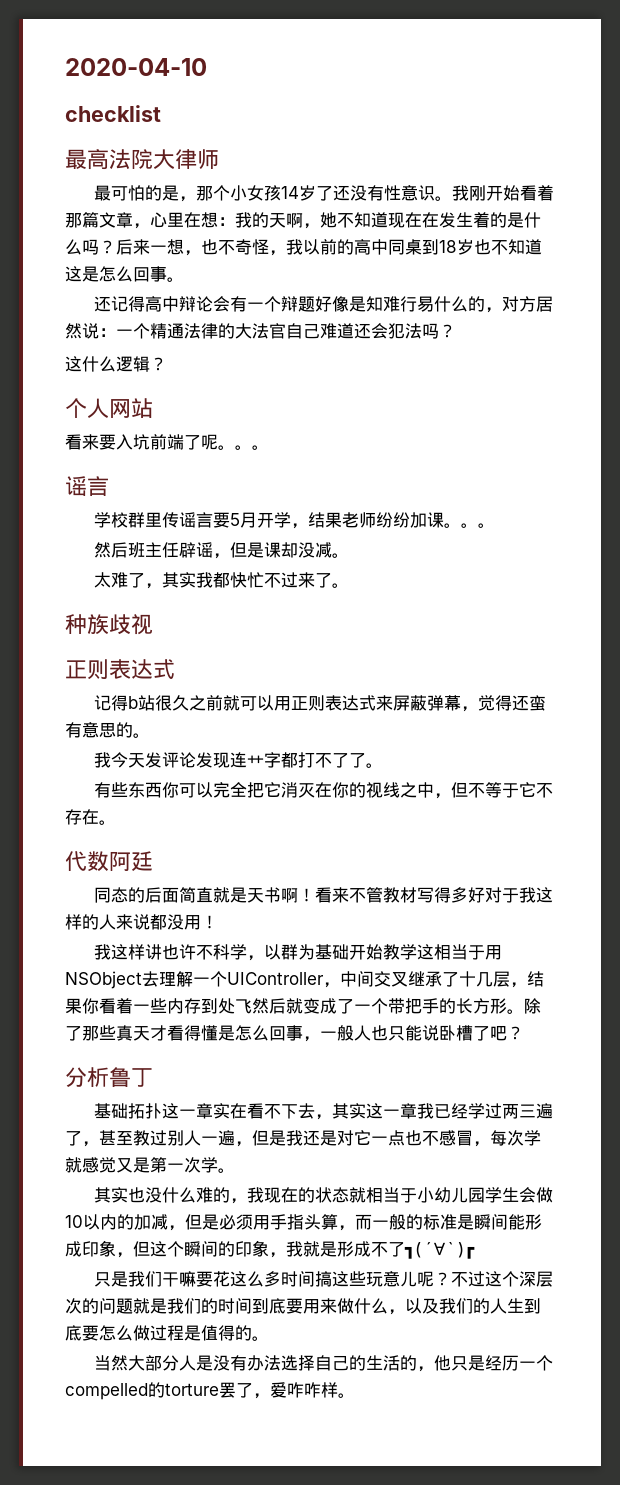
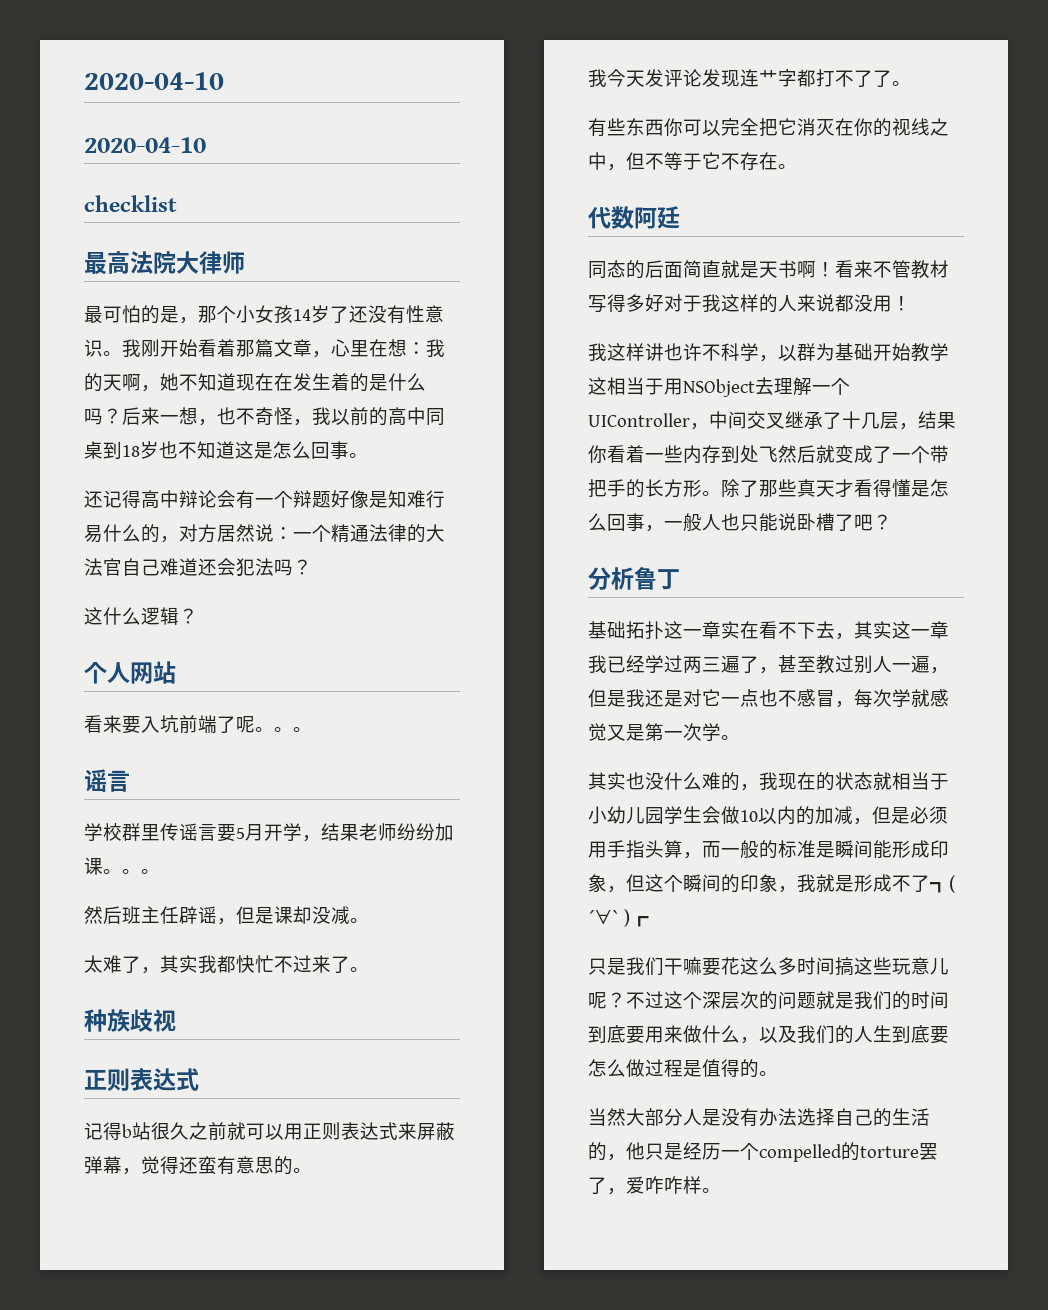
[65,58,207,76] 2020-04-10 -> [84,72,224,90] [84,137,206,153] 2020-04-10 // 2020-04-10

